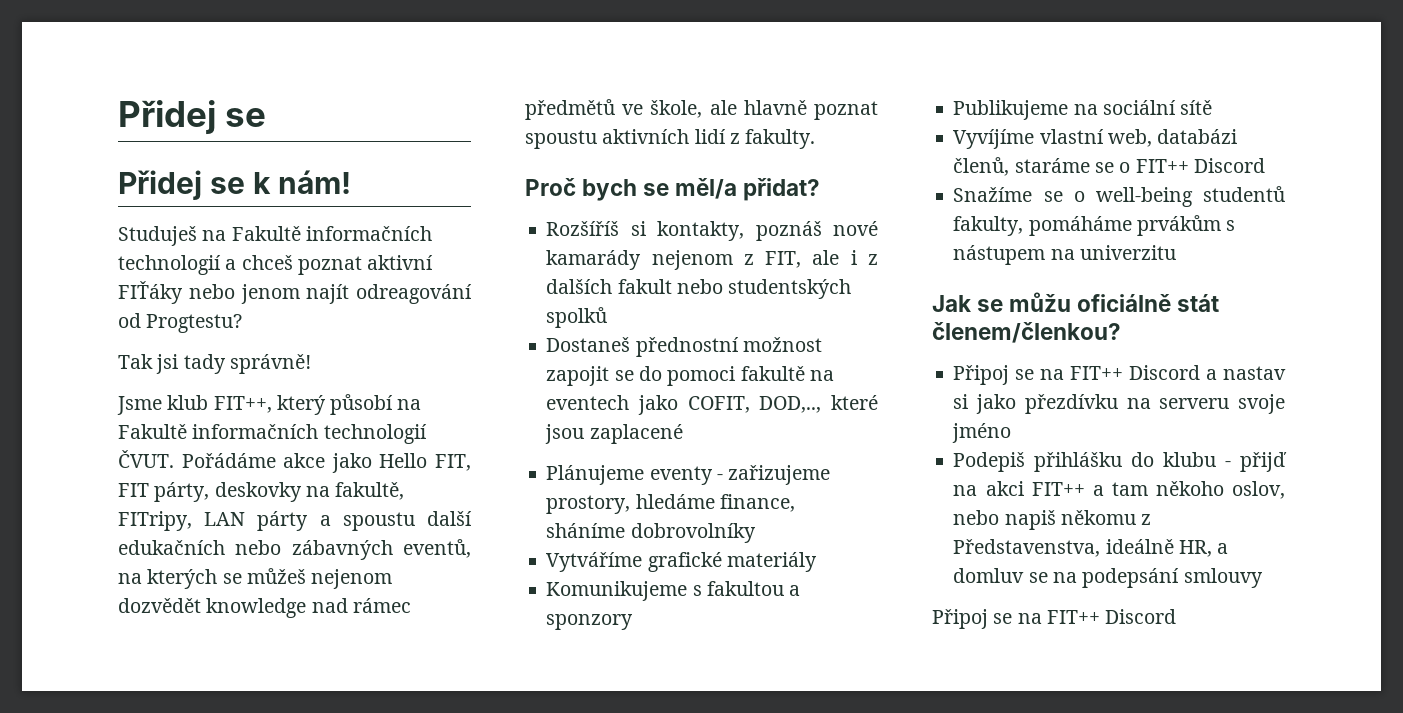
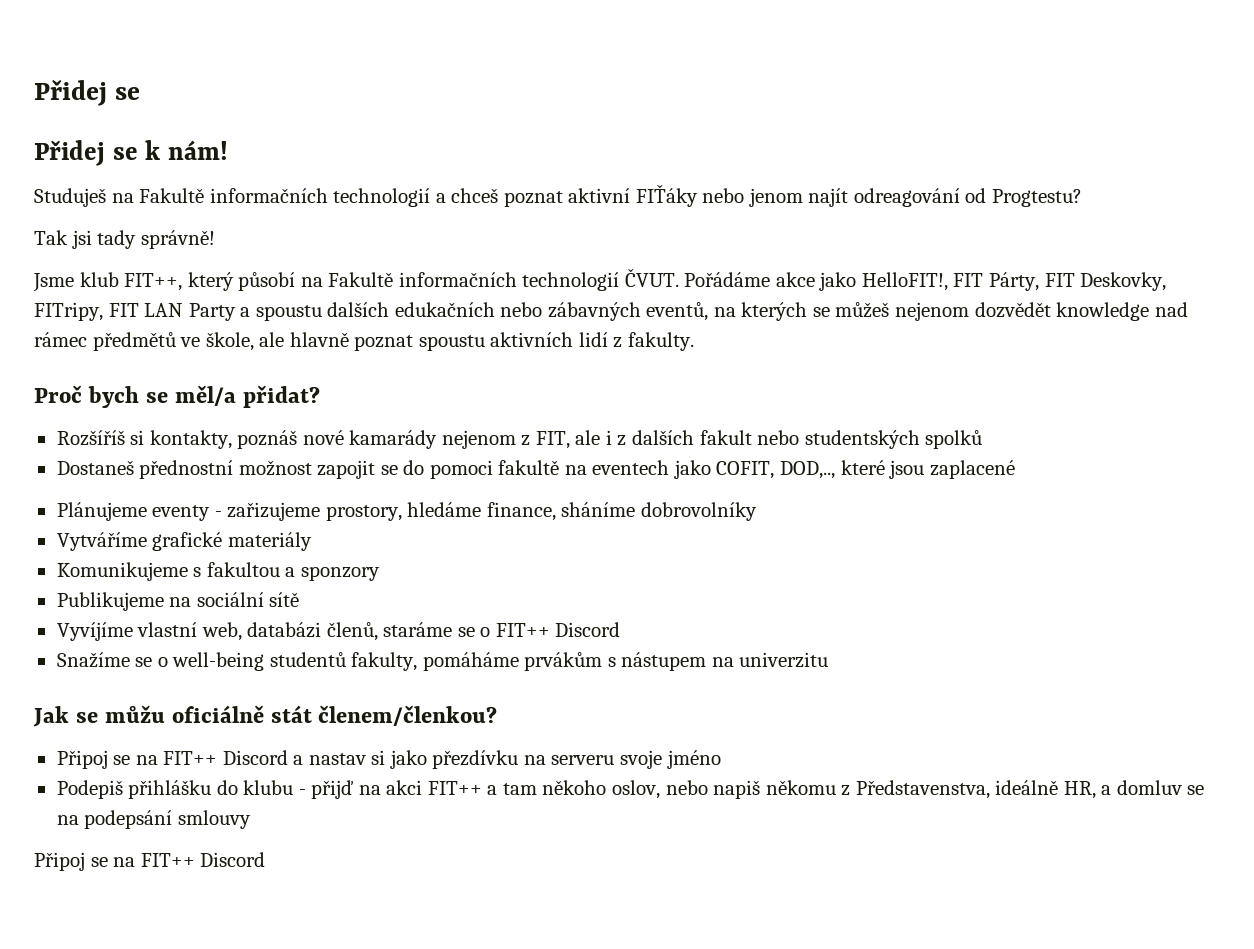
[379,453,471,471] [118,482,405,502] [118,511,309,531] Hello FIT, FIT párty, deskovky na fakultě, FITripy, LAN párty -> [861,272,1167,291] [34,302,236,321] HelloFIT!, FIT Párty, FIT Deskovky, FITripy, FIT LAN Party
[427,511,472,526] další -> [327,302,390,317] dalších

